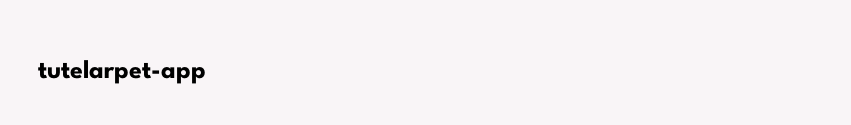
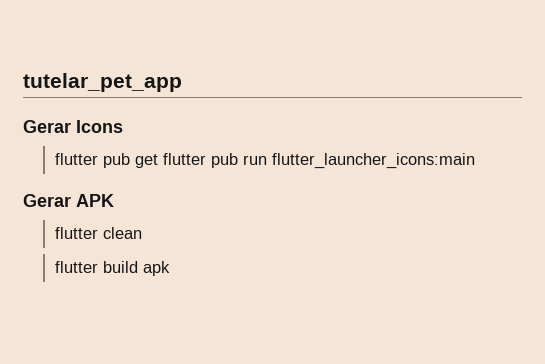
[38,60,206,84] tutelarpet-app -> [23,73,182,92] [23,120,123,133] [54,153,475,169] [23,194,114,207] [54,227,142,239] [54,261,170,276] tutelar_pet_app // Gerar Icons // flutter pub get flutter pub run flutter_launcher_icons:main // Gerar APK // flutter clean // flutter build apk

